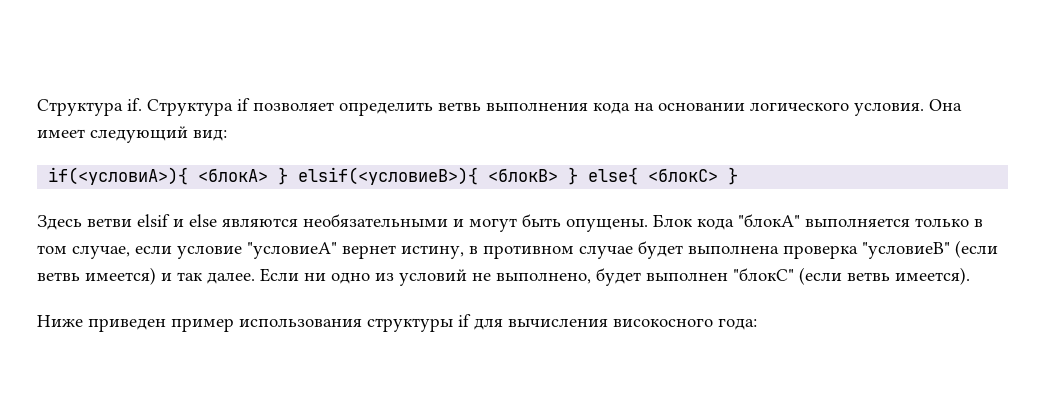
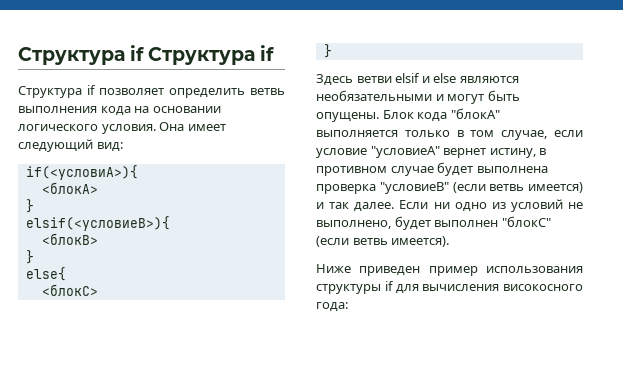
[37,98,142,116] Структура if. -> [18,45,275,65] Структура if Структура if //
(189, 176) none -> (138, 172) //
[278,167,289,185] } -> [25,199,34,213] // } //
(479, 176) none -> (170, 223) //
[568,167,579,185] } -> [25,250,34,264] // } //
(639, 176) none -> (66, 274) //
(719, 175) none -> (98, 290) //

